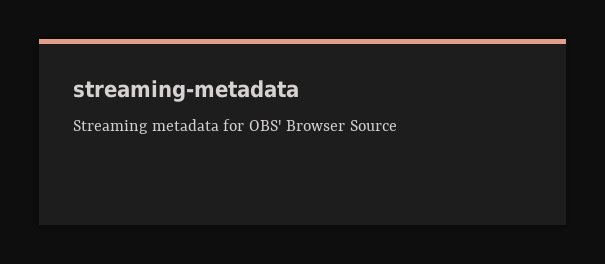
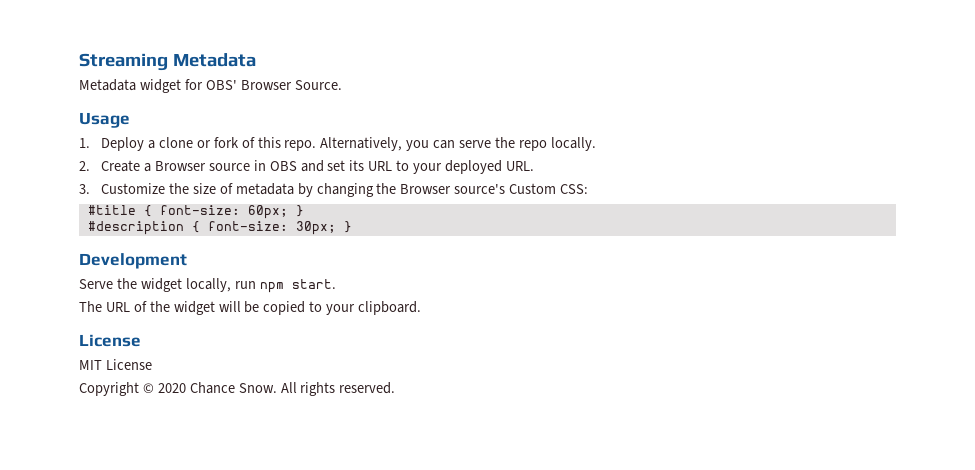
[73,80,299,102] [73,119,397,134] streaming-metadata // Streaming metadata for OBS' Browser Source -> [79,53,256,71] [79,79,342,93] [79,112,130,128] [79,137,596,151] [79,160,534,174] [79,183,589,197] [87,205,304,219] [87,221,352,235] [79,253,187,269] [79,278,336,293] [79,301,422,315] [79,334,141,347] [79,359,152,370] [79,382,396,396] Streaming Metadata // Metadata widget for OBS' Browser Source. // Usage // 1. Deploy a clone or fork of this repo. Alternatively, you can serve the repo locally. // 2. Create a Browser source in OBS and set its URL to your deployed URL. // 3. Customize the size of metadata by changing the Browser source's Custom CSS: // #title { font-size: 60px; } // #description { font-size: 30px; } // Development // Serve the widget locally, run npm start. // The URL of the widget will be copied to your clipboard. // License // MIT License // Copyright © 2020 Chance Snow. All rights reserved.

